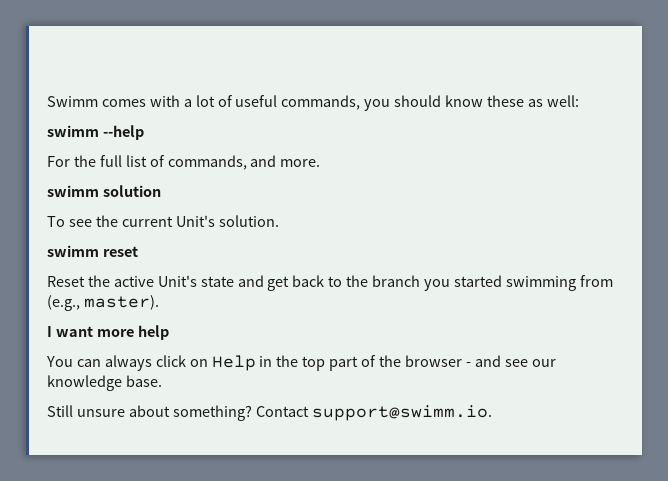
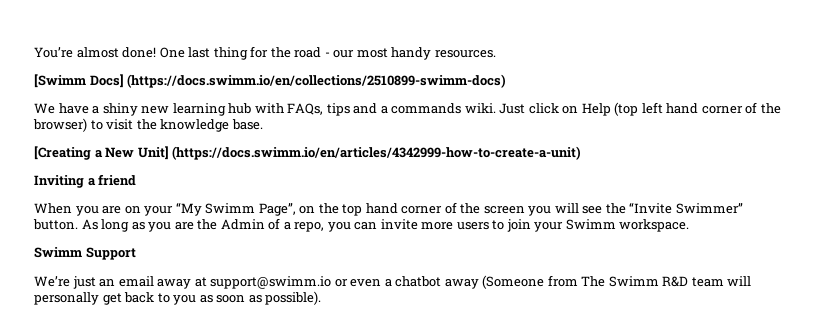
[47,95,579,111] [47,125,144,140] [47,155,321,170] [47,185,161,197] [47,215,279,227] [47,245,138,257] [47,275,613,291] [47,295,159,311] [47,325,169,340] [46,355,556,371] [47,375,162,391] [47,405,492,421] Swimm comes with a lot of useful commands, you should know these as well: // swimm --help // For the full list of commands, and more. // swimm solution // To see the current Unit's solution. // swimm reset // Reset the active Unit's state and get back to the branch you started swimming from (e.g., master). // I want more help // You can always click on Help in the top part of the browser - and see our knowledge base. // Still unsure about something? Contact support@swimm.io. -> [34,46,496,60] [34,74,507,88] [34,102,781,116] [33,118,263,132] [34,146,582,160] [34,174,137,188] [34,202,743,216] [33,218,690,232] [34,247,136,260] [34,275,752,289] [34,291,322,305] You’re almost done! One last thing for the road - our most handy resources. // [Swimm Docs] (https://docs.swimm.io/en/collections/2510899-swimm-docs) // We have a shiny new learning hub with FAQs, tips and a commands wiki. Just click on Help (top left hand corner of the browser) to visit the knowledge base. // [Creating a New Unit] (https://docs.swimm.io/en/articles/4342999-how-to-create-a-unit) // Inviting a friend // When you are on your “My Swimm Page”, on the top hand corner of the screen you will see the “Invite Swimmer” button. As long as you are the Admin of a repo, you can invite more users to join your Swimm workspace. // Swimm Support // We’re just an email away at support@swimm.io or even a chatbot away (Someone from The Swimm R&D team will personally get back to you as soon as possible).

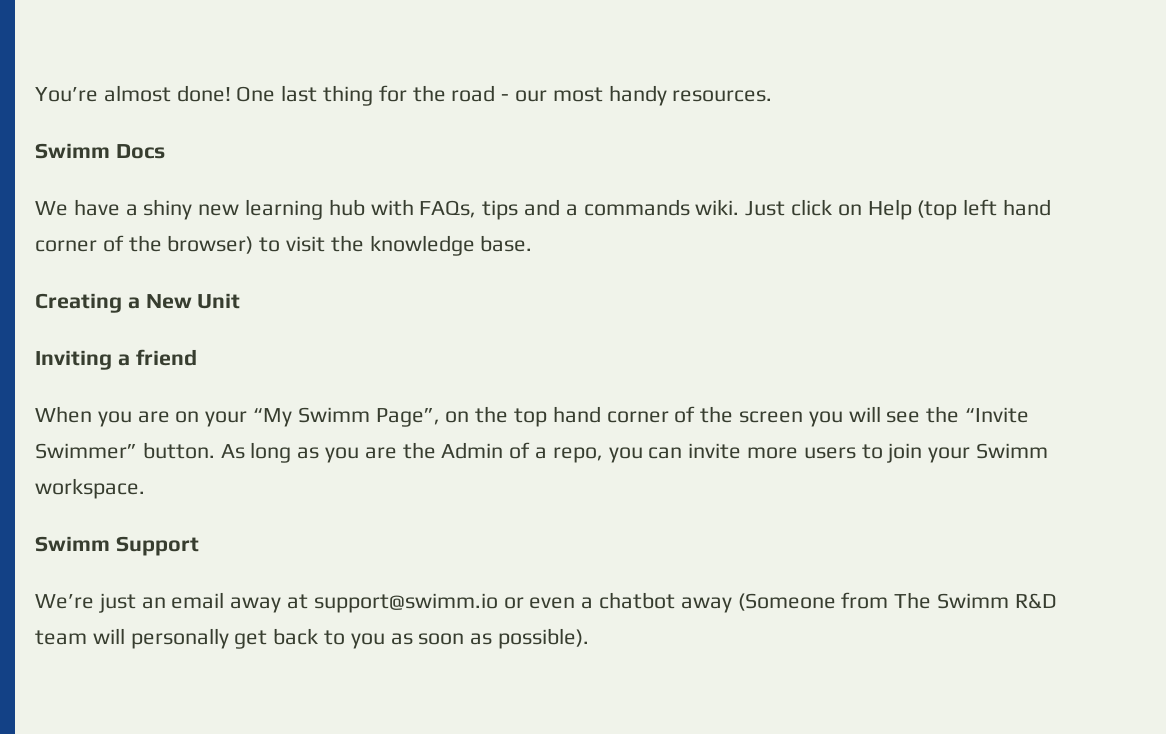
[34,74,507,88] [Swimm Docs] (https://docs.swimm.io/en/collections/2510899-swimm-docs) -> [35,143,165,159] Swimm Docs
[34,146,91,160] [Creating -> [35,293,122,313] Creating
[137,146,582,160] Unit] (https://docs.swimm.io/en/articles/4342999-how-to-create-a-unit) -> [197,293,241,309] Unit

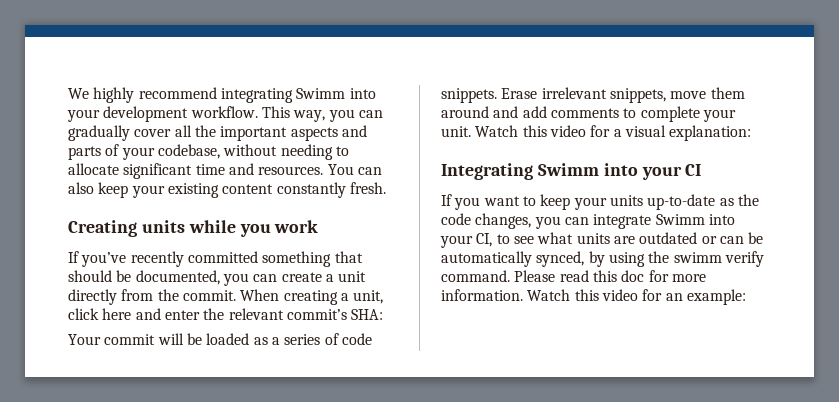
[35,85,773,106] [35,143,165,159] [35,199,1052,220] [35,235,533,256] [35,293,241,313] [35,349,197,370] [35,406,1030,427] [35,442,1049,463] [35,478,145,499] [35,536,199,556] [35,592,1057,613] [35,628,590,649] You’re almost done! One last thing for the road - our most handy resources. // Swimm Docs // We have a shiny new learning hub with FAQs, tips and a commands wiki. Just click on Help (top left hand corner of the browser) to visit the knowledge base. // Creating a New Unit // Inviting a friend // When you are on your “My Swimm Page”, on the top hand corner of the screen you will see the “Invite Swimmer” button. As long as you are the Admin of a repo, you can invite more users to join your Swimm workspace. // Swimm Support // We’re just an email away at support@swimm.io or even a chatbot away (Someone from The Swimm R&D team will personally get back to you as soon as possible). -> [68,87,376,103] [67,106,383,122] [68,125,367,141] [68,144,349,160] [68,163,382,179] [68,182,386,198] [68,220,319,237] [68,251,363,267] [68,270,367,286] [68,289,384,305] [68,308,384,320] [68,333,372,345] [441,87,745,103] [441,106,736,122] [441,125,752,141] [441,163,702,180] [441,194,759,210] [441,213,735,229] [440,232,764,248] [441,251,764,267] [441,270,706,282] [441,289,746,305] We highly recommend integrating Swimm into your development workflow. This way, you can gradually cover all the important aspects and parts of your codebase, without needing to allocate significant time and resources. You can also keep your existing content constantly fresh. // Creating units while you work // If you’ve recently committed something that should be documented, you can create a unit directly from the commit. When creating a unit, click here and enter the relevant commit’s SHA: // Your commit will be loaded as a series of code snippets. Erase irrelevant snippets, move them around and add comments to complete your unit. Watch this video for a visual explanation: // Integrating Swimm into your CI // If you want to keep your units up-to-date as the code changes, you can integrate Swimm into your CI, to see what units are outdated or can be automatically synced, by using the swimm verify command. Please read this doc for more information. Watch this video for an example:

